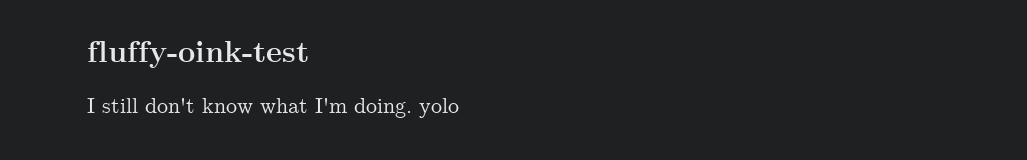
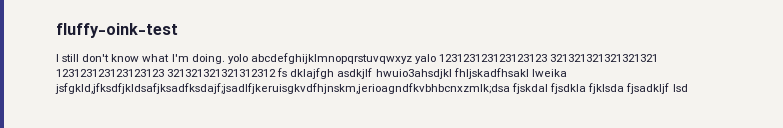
(459, 108) none -> [250,53,659,64] [56,68,567,79] [55,83,688,94] abcdefghijklmnopqrstuvqwxyz yalo 123123123123123123 321321321321321321 123123123123123123 321321321321312312 fs dklajfgh asdkjlf hwuio3ahsdjkl fhljskadfhsakl lweika jsfgkld,jfksdfjkldsafjksadfksdajf;jsadlfjkeruisgkvdfhjnskm,jerioagndfkvbhbcnxzmlk;dsa fjskdal fjsdkla fjklsda fjsadkljf lsd

